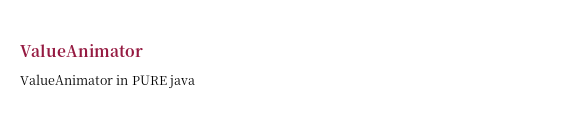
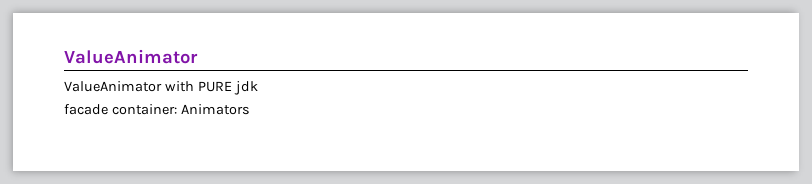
[116,75,196,89] in PURE java -> [164,81,258,95] [64,104,250,115] with PURE jdk // facade container: Animators

